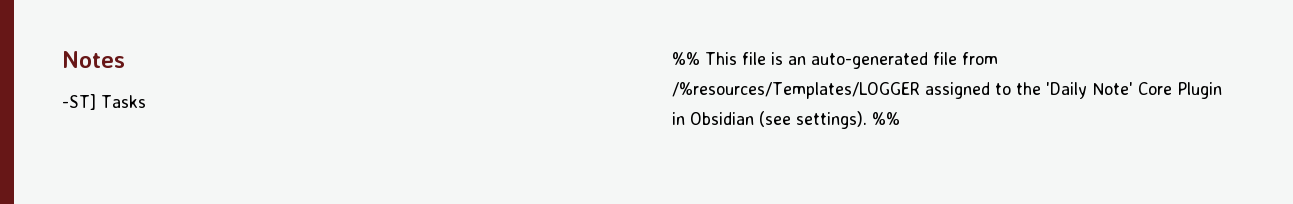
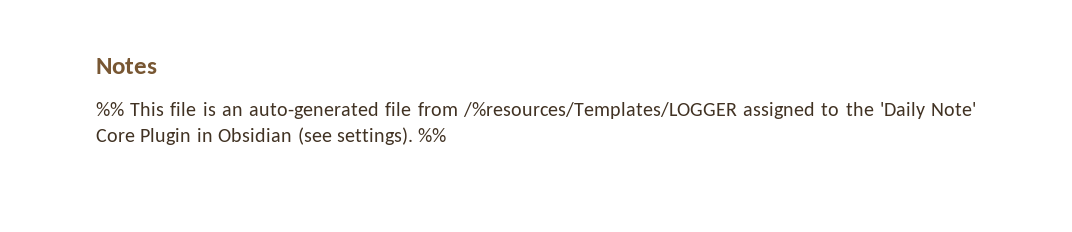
[62,94,146,110] // -ST] Tasks -> (157, 66) none

